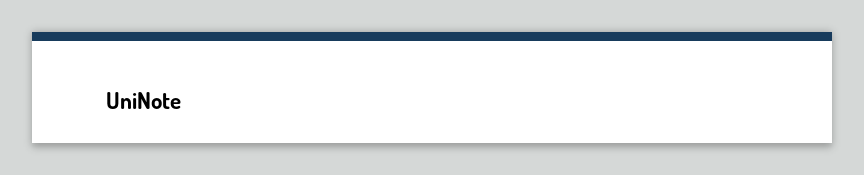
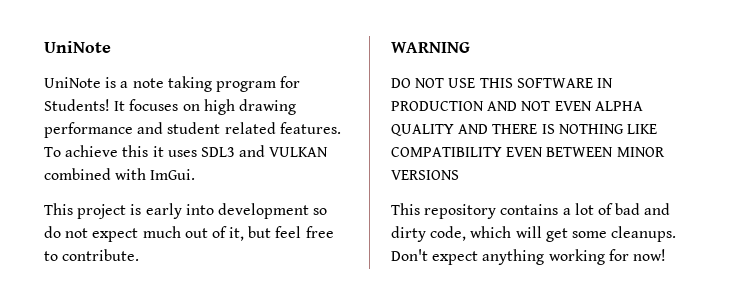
[106,92,181,109] UniNote -> [44,41,111,53] [44,76,301,92] [44,99,296,115] [44,122,341,138] [44,145,329,157] [44,168,196,180] [44,203,328,219] [44,226,334,242] [44,249,140,261] [391,42,470,53] [391,78,613,88] [391,101,643,111] [391,124,657,136] [391,147,665,157] [391,170,459,180] [391,203,671,219] [391,226,677,242] [391,249,666,265] UniNote // UniNote is a note taking program for Students! It focuses on high drawing performance and student related features. To achieve this it uses SDL3 and VULKAN combined with ImGui. // This project is early into development so do not expect much out of it, but feel free to contribute. // WARNING // DO NOT USE THIS SOFTWARE IN PRODUCTION AND NOT EVEN ALPHA QUALITY AND THERE IS NOTHING LIKE COMPATIBILITY EVEN BETWEEN MINOR VERSIONS // This repository contains a lot of bad and dirty code, which will get some cleanups. Don't expect anything working for now!

